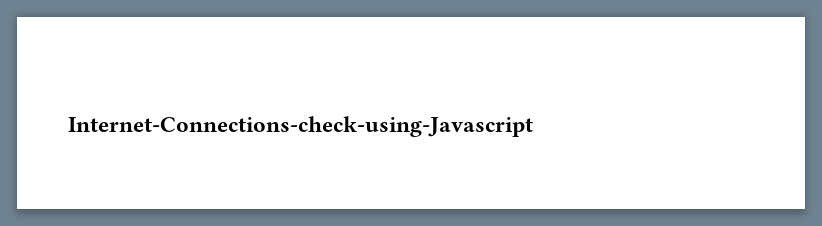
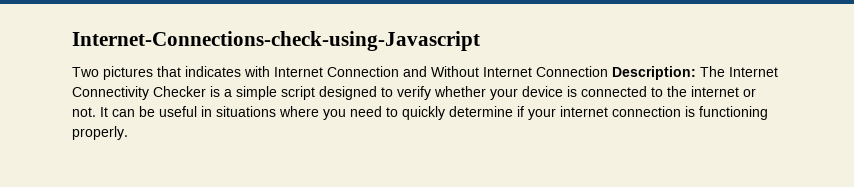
(533, 126) none -> [72,66,778,80] [72,86,756,100] [72,106,768,120] [72,126,128,140] // Two pictures that indicates with Internet Connection and Without Internet Connection Description: The Internet Connectivity Checker is a simple script designed to verify whether your device is connected to the internet or not. It can be useful in situations where you need to quickly determine if your internet connection is functioning properly.

